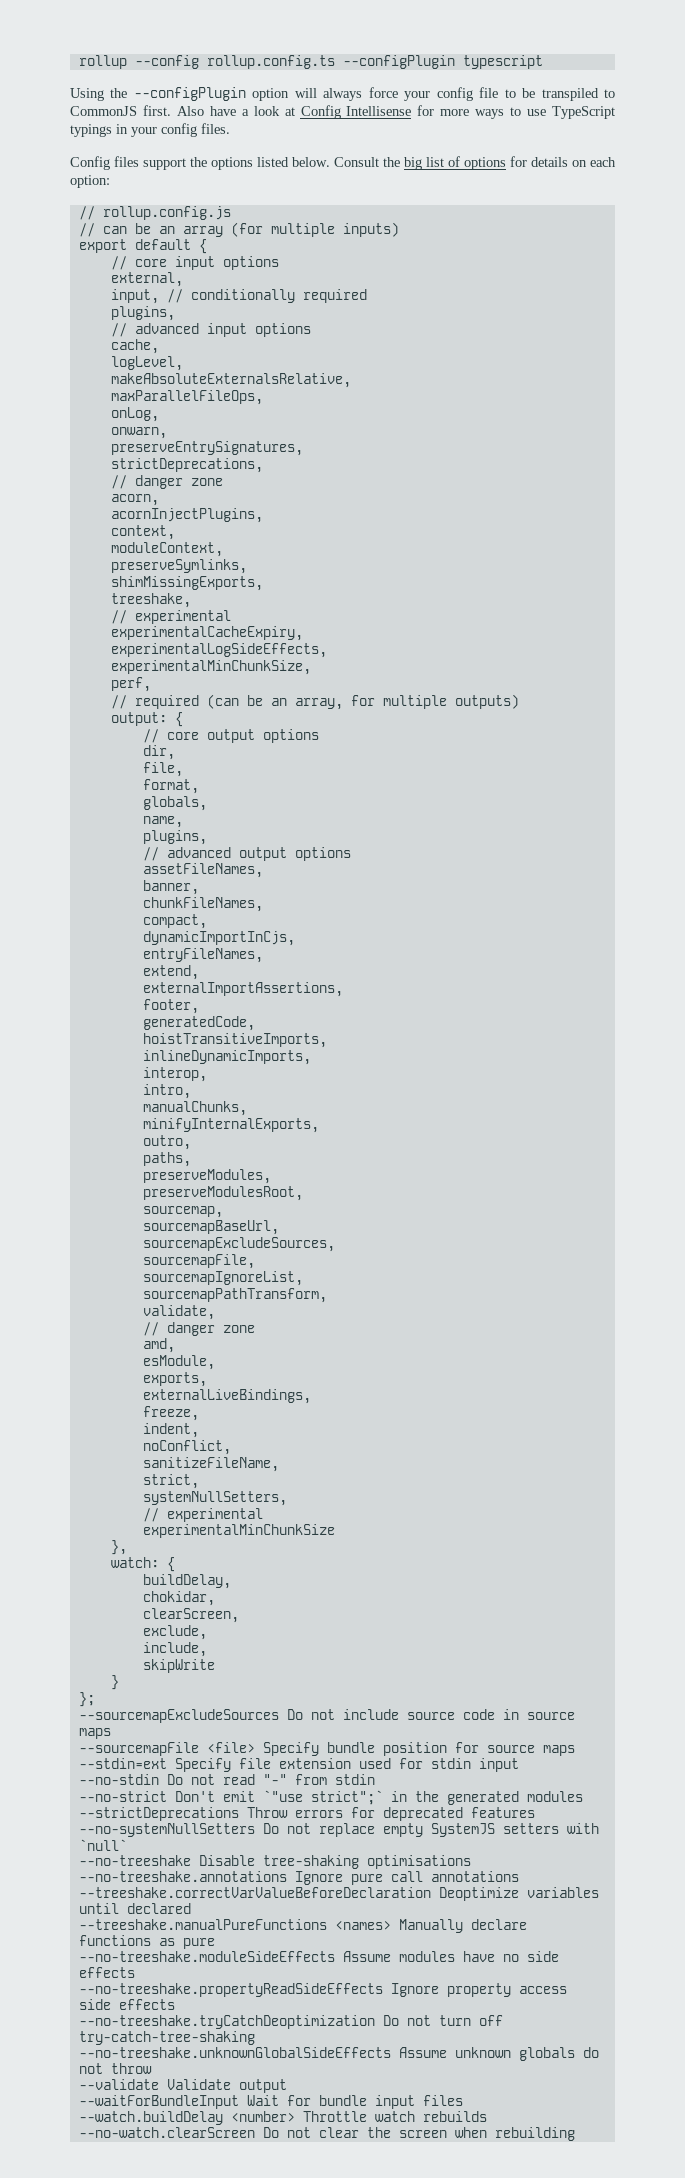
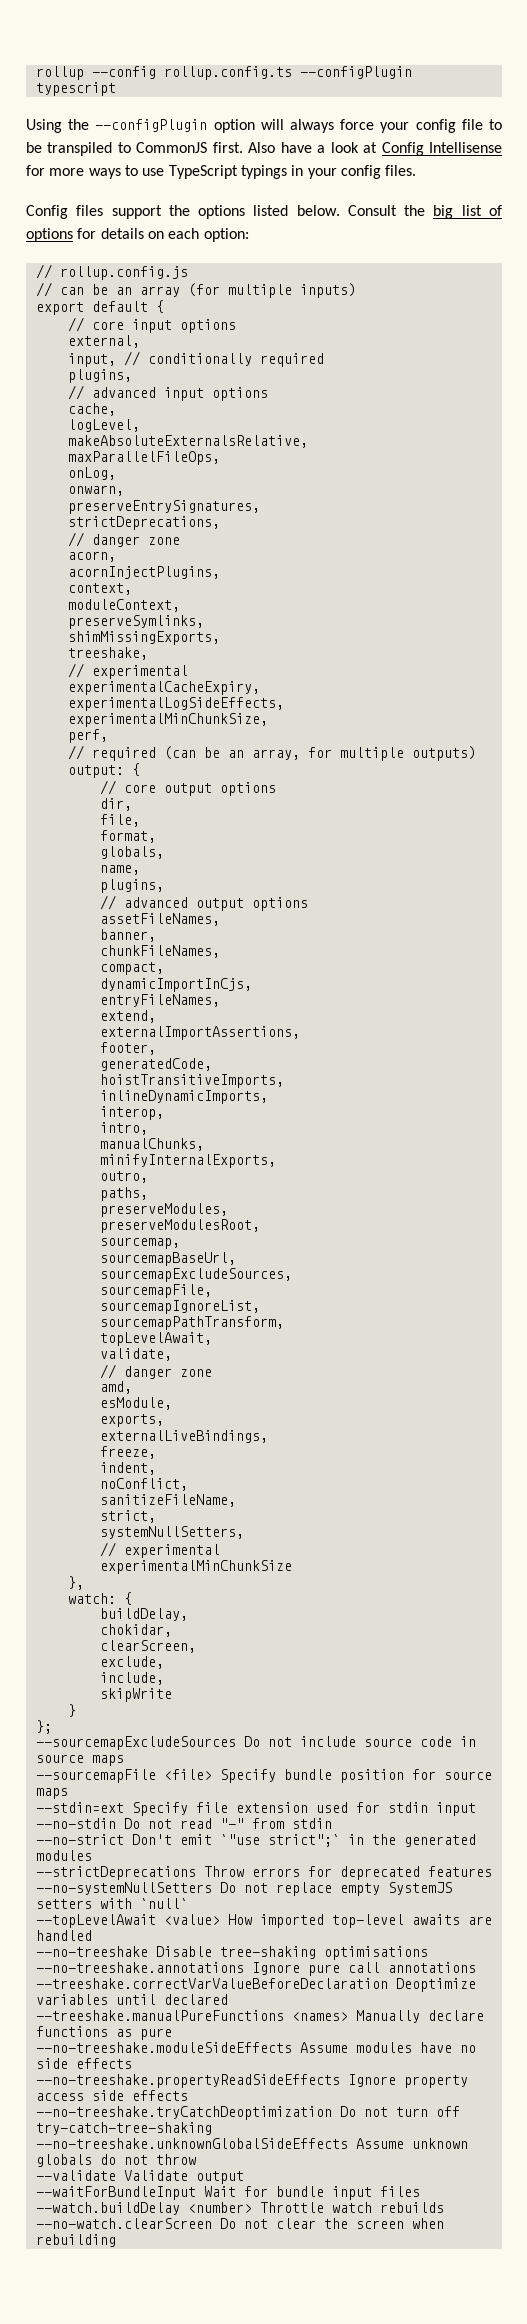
(327, 1295) none -> [99,1332,212,1346] // topLevelAwait,
(127, 1845) none -> [35,1914,492,1928] [35,1930,92,1941] // --topLevelAwait <value> How imported top-level awaits are handled

